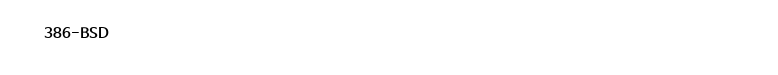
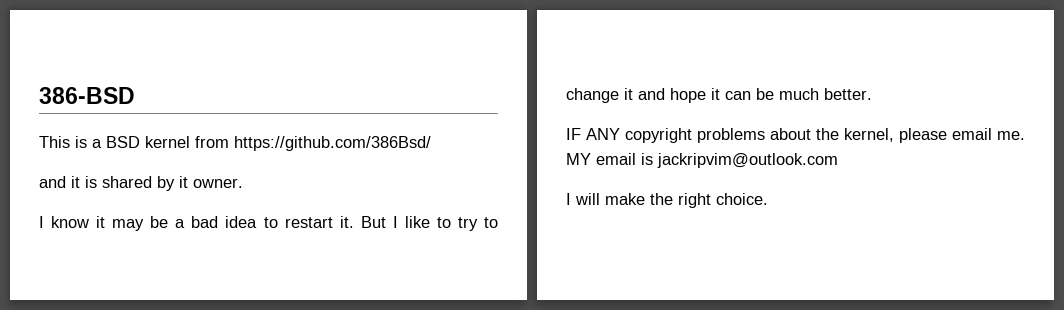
(109, 32) none -> [39,136,431,151] [39,176,243,191] [39,216,498,231] [566,88,872,103] [566,128,1025,143] [566,153,838,168] [566,193,768,208] // This is a BSD kernel from https://github.com/386Bsd/ // and it is shared by it owner. // I know it may be a bad idea to restart it. But I like to try to change it and hope it can be much better. // IF ANY copyright problems about the kernel, please email me. MY email is jackripvim@outlook.com // I will make the right choice.

